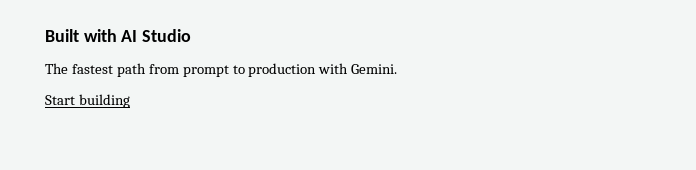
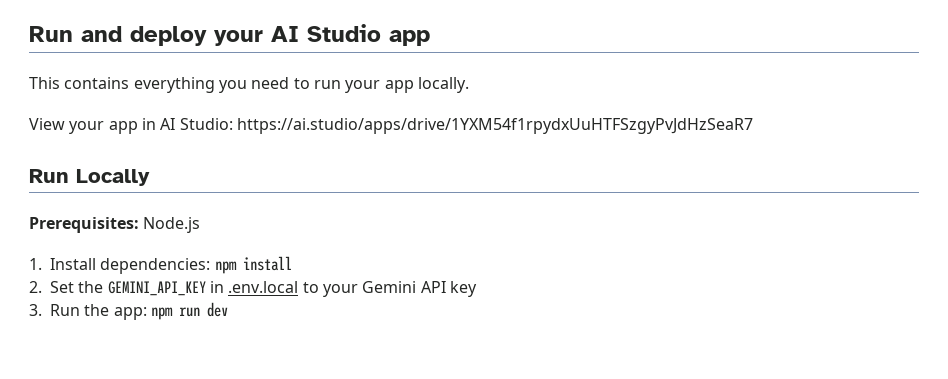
[45,29,192,42] [45,63,398,77] [45,94,130,108] Built with AI Studio // The fastest path from prompt to production with Gemini. // Start building -> [29,24,430,46] [29,77,469,93] [29,118,753,134] [29,169,150,186] [29,217,201,233] [29,256,292,274] [29,281,477,297] [29,302,228,320] Run and deploy your AI Studio app // This contains everything you need to run your app locally. // View your app in AI Studio: https://ai.studio/apps/drive/1YXM54f1rpydxUuHTFSzgyPvJdHzSeaR7 // Run Locally // Prerequisites: Node.js // 1. Install dependencies: npm install // 2. Set the GEMINI_API_KEY in .env.local to your Gemini API key // 3. Run the app: npm run dev

